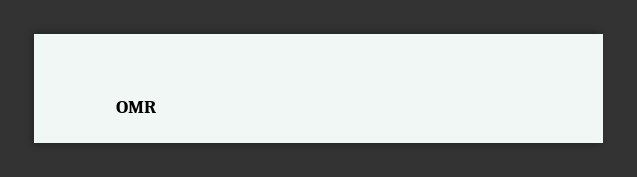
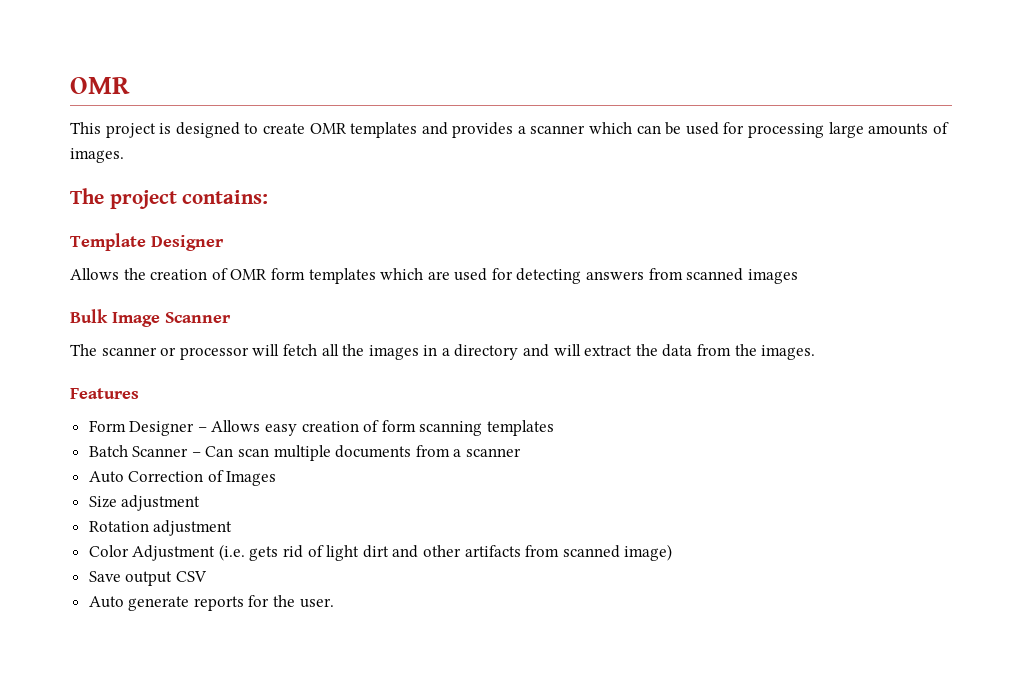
[116,101,156,113] OMR -> [70,77,130,94] [70,122,949,138] [70,148,124,163] [70,188,269,209] [70,233,224,251] [70,268,798,284] [70,309,231,327] [70,344,816,360] [70,388,139,399] [88,420,555,436] [88,445,522,461] [88,470,277,486] [88,495,201,511] [88,520,233,536] [88,544,673,561] [88,571,207,586] [88,595,334,611] OMR // This project is designed to create OMR templates and provides a scanner which can be used for processing large amounts of images. // The project contains: // Template Designer // Allows the creation of OMR form templates which are used for detecting answers from scanned images // Bulk Image Scanner // The scanner or processor will fetch all the images in a directory and will extract the data from the images. // Features // Form Designer – Allows easy creation of form scanning templates // Batch Scanner – Can scan multiple documents from a scanner // Auto Correction of Images // Size adjustment // Rotation adjustment // Color Adjustment (i.e. gets rid of light dirt and other artifacts from scanned image) // Save output CSV // Auto generate reports for the user.

